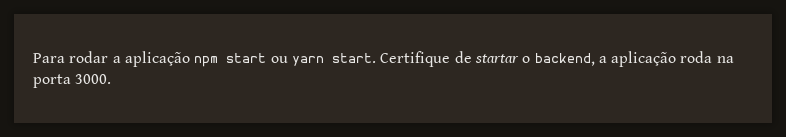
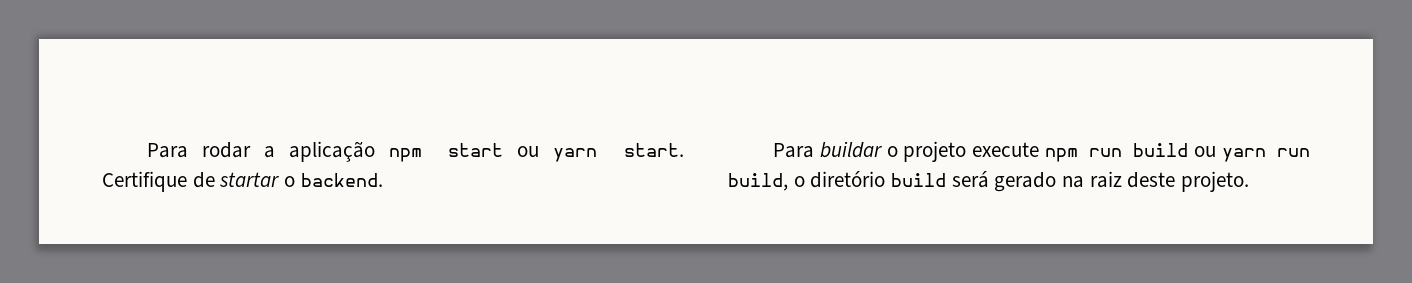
[534,51,734,67] [33,74,112,88] backend, a aplicação roda na porta 3000. -> [300,173,383,187] [773,141,1310,162] [728,171,1250,192] backend. // Para buildar o projeto execute npm run build ou yarn run build, o diretório build será gerado na raiz deste projeto.

